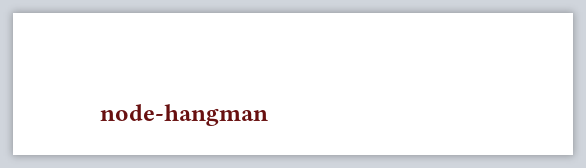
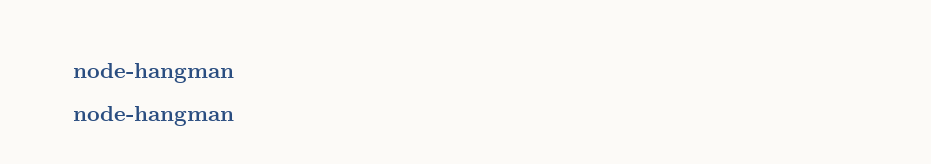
[100,104,268,126] node-hangman -> [73,63,234,83] [73,106,234,126] node-hangman // node-hangman

